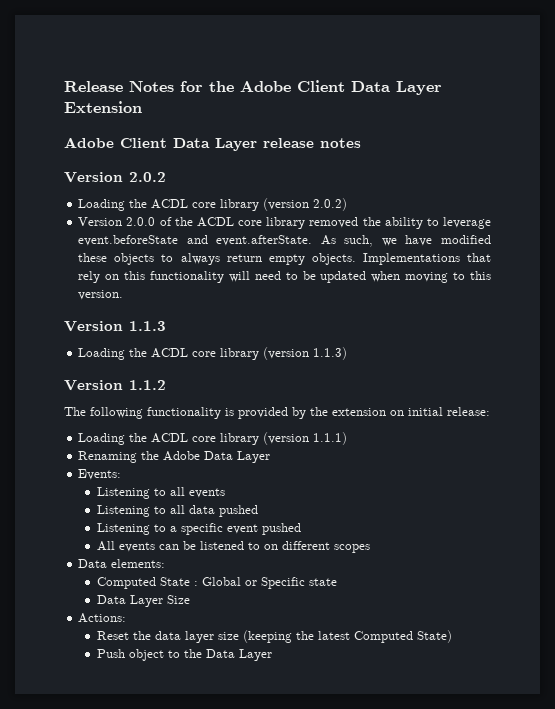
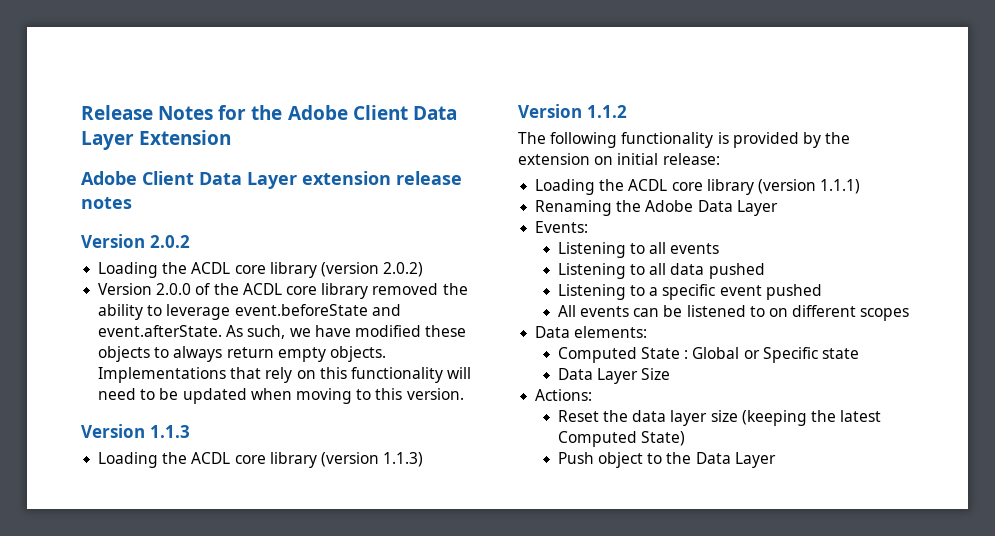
(257, 144) none -> [302,171,391,185] extension

